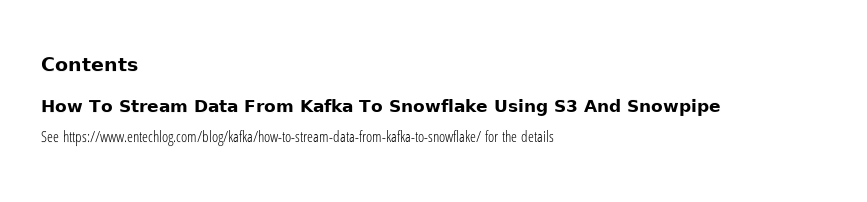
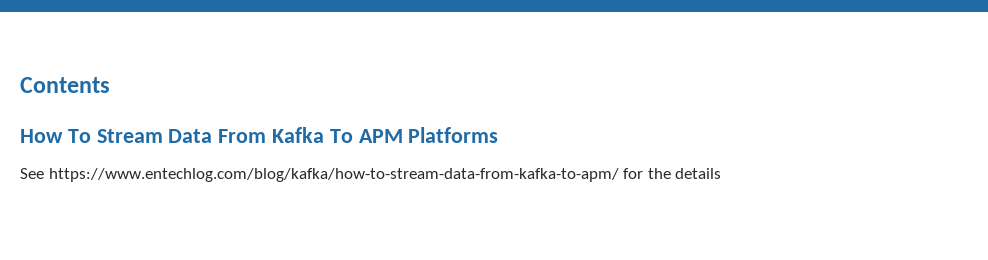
[387,98,722,116] Snowflake Using S3 And Snowpipe -> [358,127,499,143] APM Platforms
[63,129,483,147] https://www.entechlog.com/blog/kafka/how-to-stream-data-from-kafka-to-snowflake/ -> [48,168,619,182] https://www.entechlog.com/blog/kafka/how-to-stream-data-from-kafka-to-apm/

